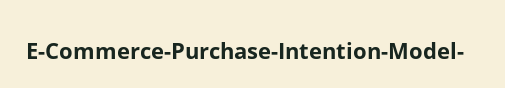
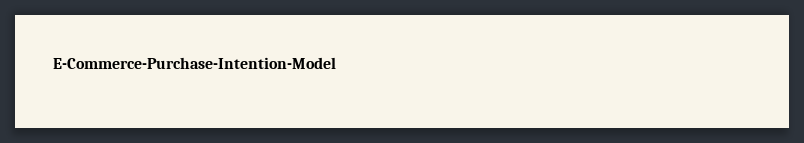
[26,42,464,59] E-Commerce-Purchase-Intention-Model- -> [53,57,336,69] E-Commerce-Purchase-Intention-Model

